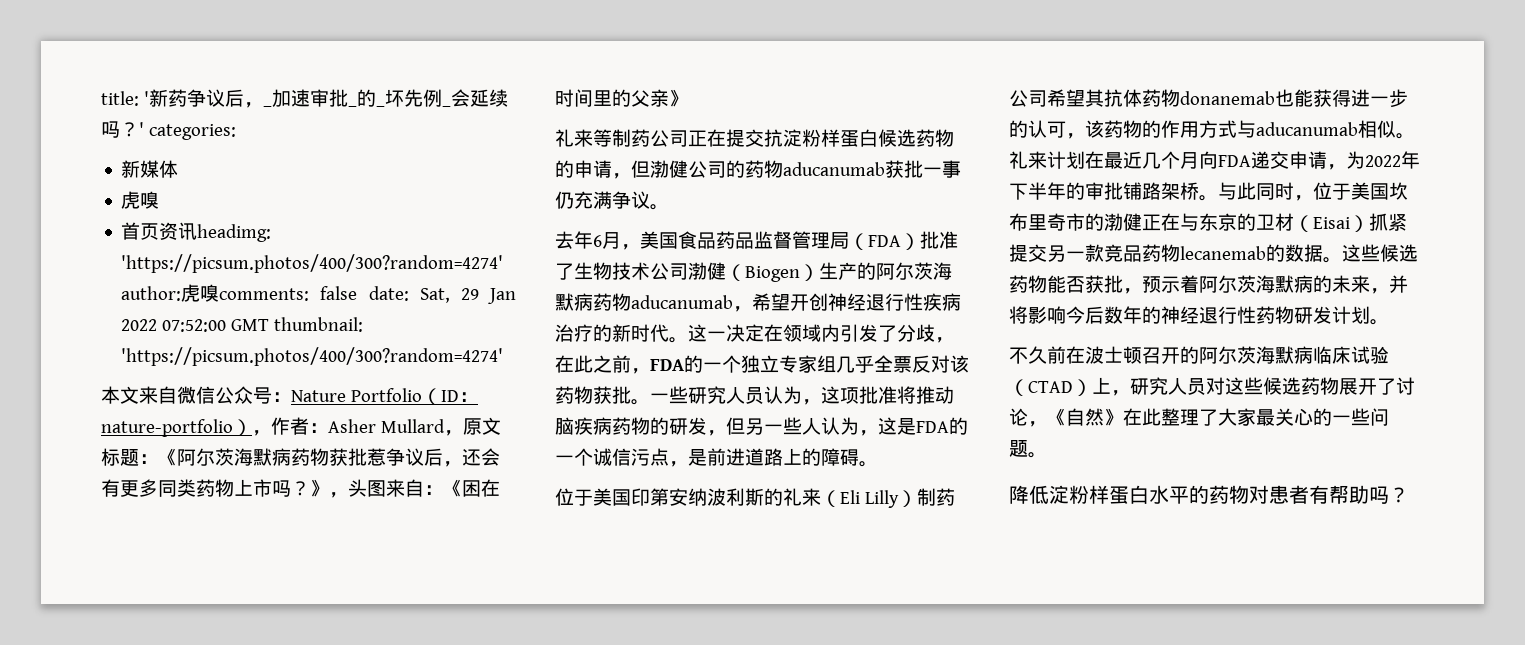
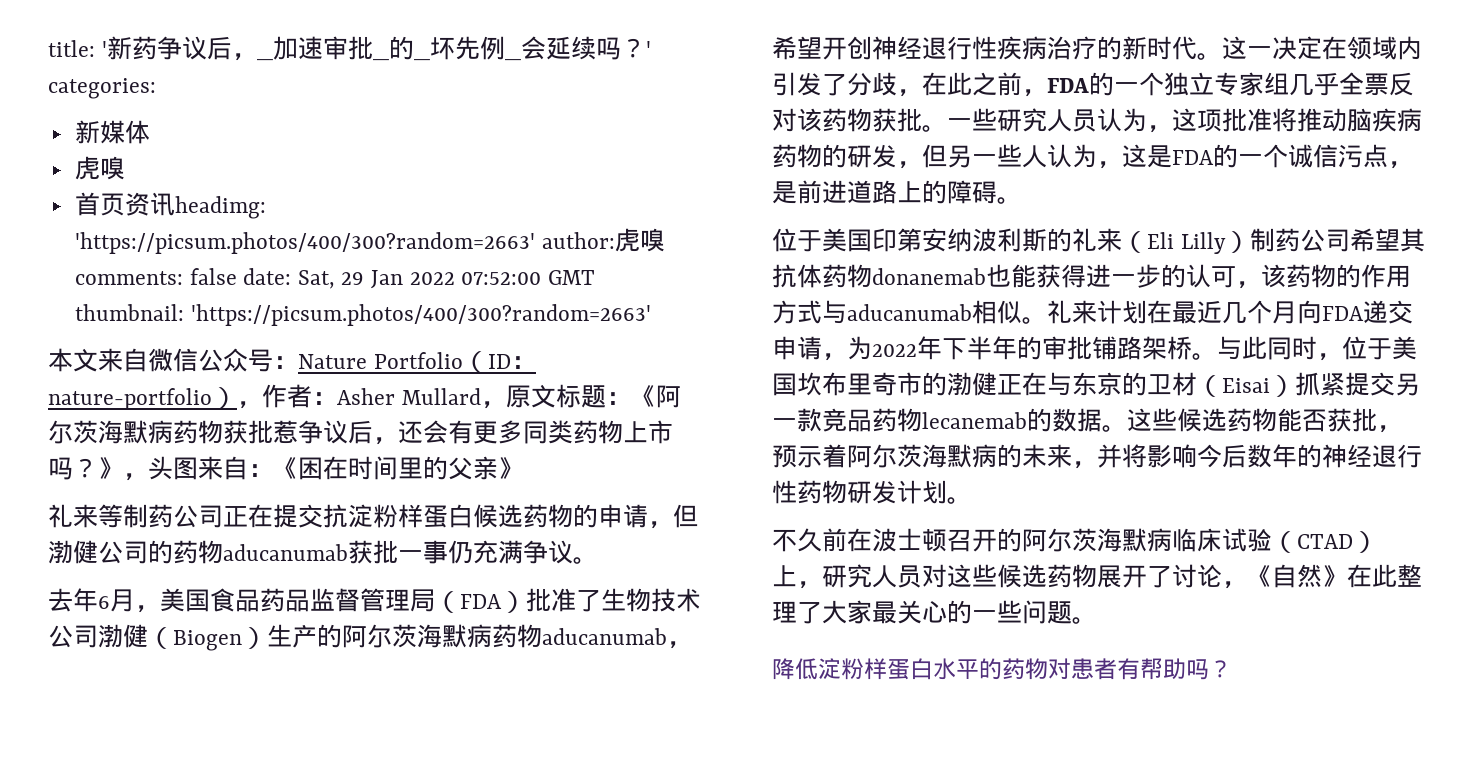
[121,254,504,273] 'https://picsum.photos/400/300?random=4274' -> [74,232,535,254] 'https://picsum.photos/400/300?random=2663'
[121,347,504,366] 'https://picsum.photos/400/300?random=4274' -> [190,304,651,326] 'https://picsum.photos/400/300?random=2663'

